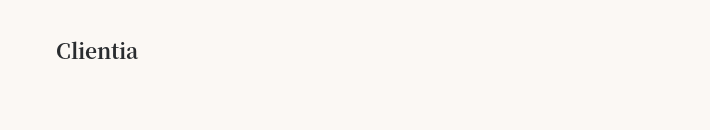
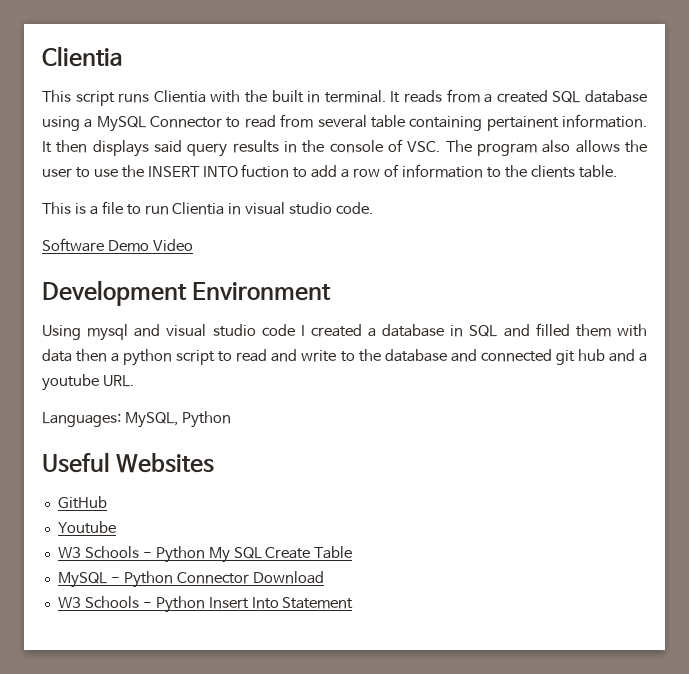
[56,41,139,59] Clientia -> [42,46,123,67] [42,89,648,106] [42,114,647,132] [42,139,647,157] [42,164,617,178] [42,201,374,215] [42,238,193,252] [42,280,332,306] [42,323,647,341] [42,349,647,366] [42,374,134,391] [42,411,231,428] [42,452,215,473] [57,496,107,509] [57,521,116,534] [57,546,353,563] [57,571,324,588] [57,596,354,613] Clientia // This script runs Clientia with the built in terminal. It reads from a created SQL database using a MySQL Connector to read from several table containing pertainent information. It then displays said query results in the console of VSC. The program also allows the user to use the INSERT INTO fuction to add a row of information to the clients table. // This is a file to run Clientia in visual studio code. // Software Demo Video // Development Environment // Using mysql and visual studio code I created a database in SQL and filled them with data then a python script to read and write to the database and connected git hub and a youtube URL. // Languages: MySQL, Python // Useful Websites // GitHub // Youtube // W3 Schools - Python My SQL Create Table // MySQL - Python Connector Download // W3 Schools - Python Insert Into Statement

